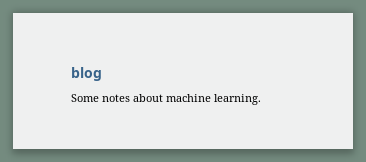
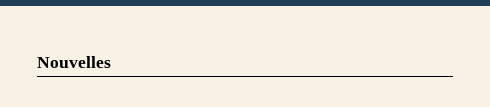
[71,67,102,81] [71,94,261,105] blog // Some notes about machine learning. -> [37,56,111,68] Nouvelles

